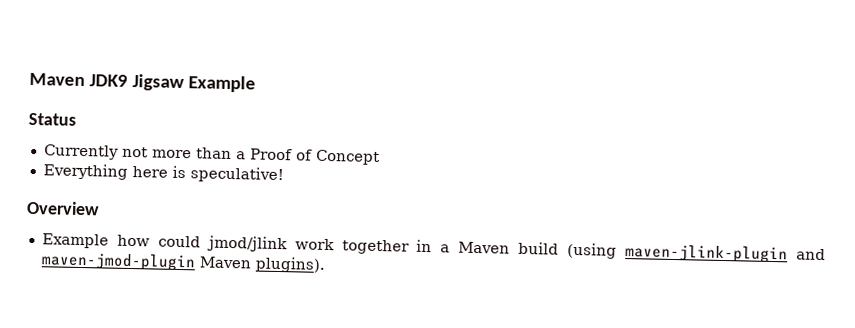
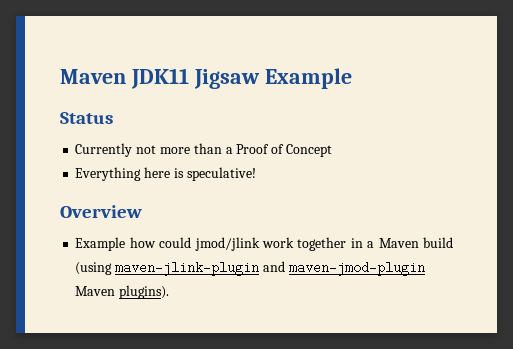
[29,72,129,87] Maven JDK9 -> [60,68,189,89] Maven JDK11

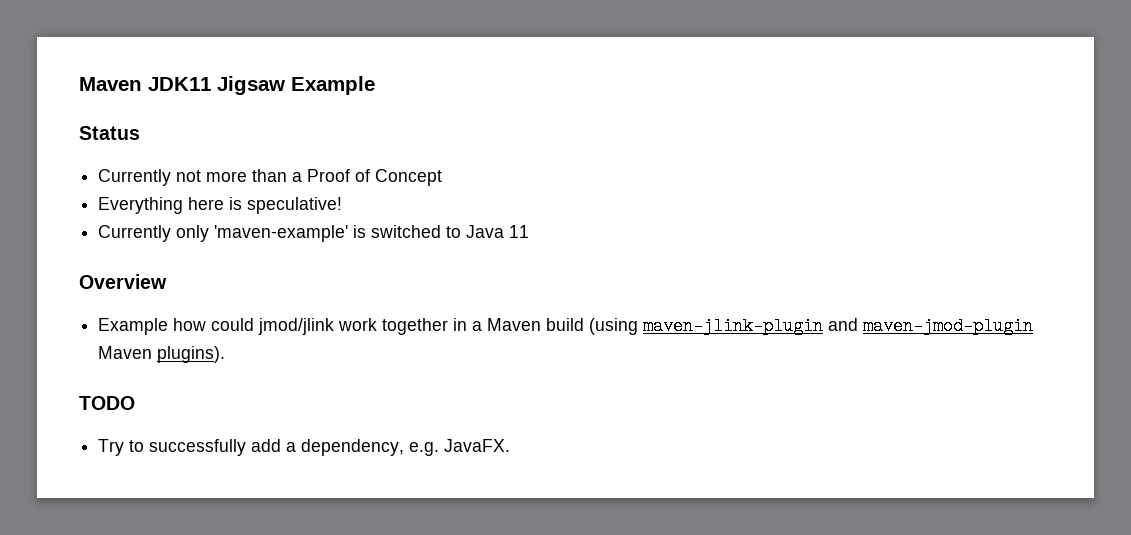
(256, 174) none -> [98,225,530,242] // Currently only 'maven-example' is switched to Java 11
(170, 292) none -> [79,396,135,410] [98,439,511,456] // TODO // Try to successfully add a dependency, e.g. JavaFX.

